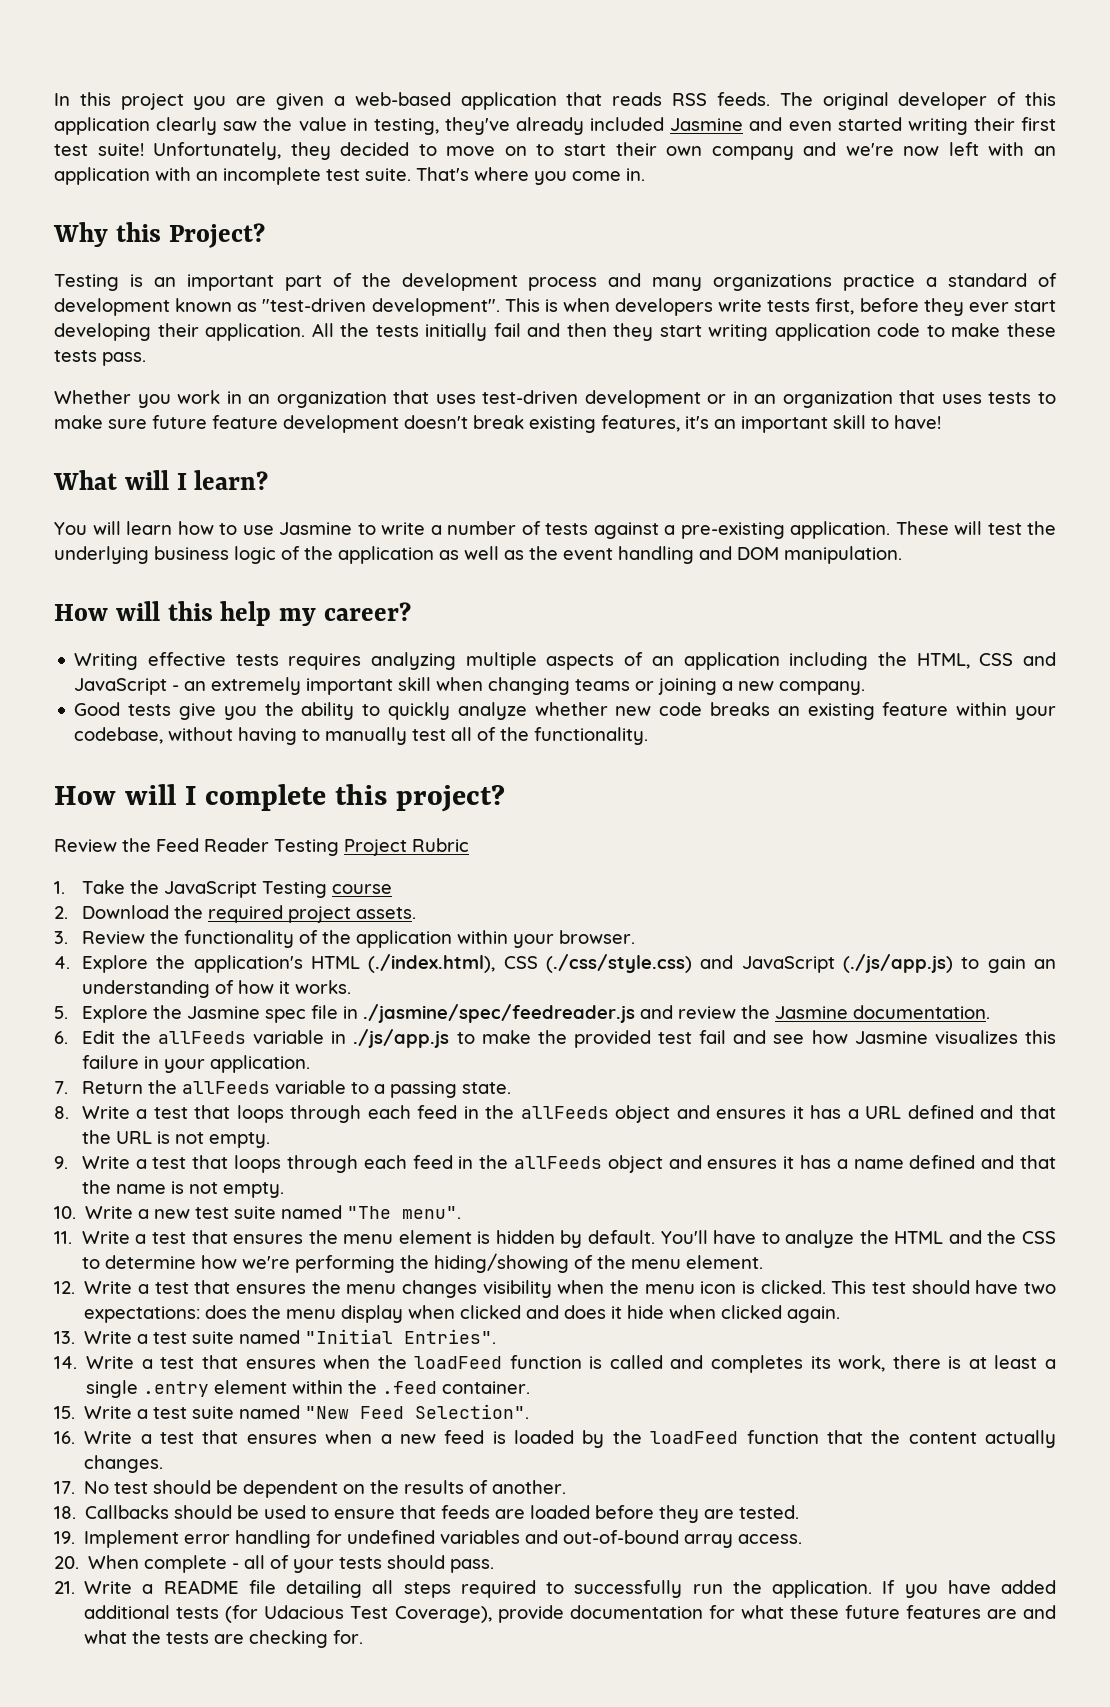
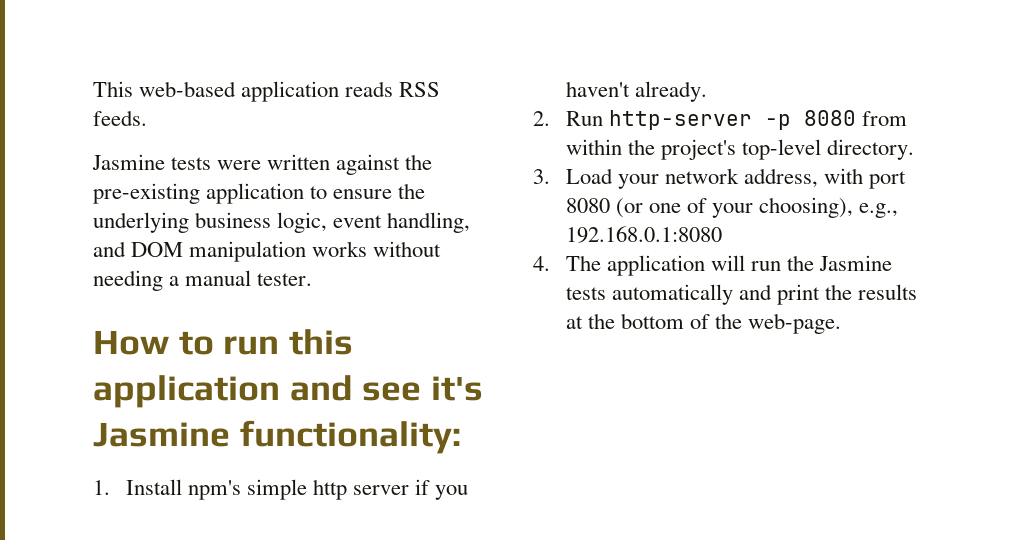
[54,92,345,110] In this project you are given a -> [93,81,133,97] This
[566,92,603,106] that -> (340, 91) none
[779,92,1057,110] [54,117,1056,135] [54,142,1056,160] [54,167,645,185] [53,222,265,248] [54,273,1057,291] [54,298,1056,316] [54,323,1056,341] [54,350,146,366] [54,390,1056,408] [54,415,941,433] [53,470,269,490] [54,521,1056,539] [54,546,902,564] [54,601,412,626] [74,652,1056,670] [74,677,866,695] [74,702,1056,720] [74,727,649,745] [54,784,505,812] [54,838,469,856] [54,880,392,898] [54,905,416,923] [54,930,635,948] [54,954,1056,973] [81,980,351,998] [54,1004,990,1023] [54,1029,1056,1048] [81,1055,310,1073] [54,1080,511,1098] [54,1105,1057,1123] [81,1130,270,1148] [54,1155,1056,1173] [81,1180,284,1198] [54,1205,462,1219] [54,1230,1056,1248] [81,1253,763,1273] [54,1280,1057,1298] [84,1305,841,1323] [54,1329,497,1344] [54,1355,1056,1373] [86,1380,531,1398] [54,1404,530,1419] [54,1430,1056,1448] [84,1455,164,1473] [54,1480,567,1498] [54,1505,800,1523] [54,1530,803,1548] [54,1555,495,1573] [54,1580,1056,1598] [84,1605,1056,1623] [84,1630,364,1648] The original developer of this application clearly saw the value in testing, they've already included Jasmine and even started writing their first test suite! Unfortunately, they decided to move on to start their own company and we're now left with an application with an incomplete test suite. That's where you come in. // Why this Project? // Testing is an important part of the development process and many organizations practice a standard of development known as "test-driven development". This is when developers write tests first, before they ever start developing their application. All the tests initially fail and then they start writing application code to make these tests pass. // Whether you work in an organization that uses test-driven development or in an organization that uses tests to make sure future feature development doesn't break existing features, it's an important skill to have! // What will I learn? // You will learn how to use Jasmine to write a number of tests against a pre-existing application. These will test the underlying business logic of the application as well as the event handling and DOM manipulation. // How will this help my career? // Writing effective tests requires analyzing multiple aspects of an application including the HTML, CSS and JavaScript - an extremely important skill when changing teams or joining a new company. // Good tests give you the ability to quickly analyze whether new code breaks an existing feature within your codebase, without having to manually test all of the functionality. // How will I complete this project? // Review the Feed Reader Testing Project Rubric // 1. Take the JavaScript Testing course // 2. Download the required project assets. // 3. Review the functionality of the application within your browser. // 4. Explore the application's HTML (./index.html), CSS (./css/style.css) and JavaScript (./js/app.js) to gain an understanding of how it works. // 5. Explore the Jasmine spec file in ./jasmine/spec/feedreader.js and review the Jasmine documentation. // 6. Edit the allFeeds variable in ./js/app.js to make the provided test fail and see how Jasmine visualizes this failure in your application. // 7. Return the allFeeds variable to a passing state. // 8. Write a test that loops through each feed in the allFeeds object and ensures it has a URL defined and that the URL is not empty. // 9. Write a test that loops through each feed in the allFeeds object and ensures it has a name defined and that the name is not empty. // 10. Write a new test suite named "The menu". // 11. Write a test that ensures the menu element is hidden by default. You'll have to analyze the HTML and the CSS to determine how we're performing the hiding/showing of the menu element. // 12. Write a test that ensures the menu changes visibility when the menu icon is clicked. This test should have two expectations: does the menu display when clicked and does it hide when clicked again. // 13. Write a test suite named "Initial Entries". // 14. Write a test that ensures when the loadFeed function is called and completes its work, there is at least a single .entry element within the .feed container. // 15. Write a test suite named "New Feed Selection". // 16. Write a test that ensures when a new feed is loaded by the loadFeed function that the content actually changes. // 17. No test should be dependent on the results of another. // 18. Callbacks should be used to ensure that feeds are loaded before they are tested. // 19. Implement error handling for undefined variables and out-of-bound array access. // 20. When complete - all of your tests should pass. // 21. Write a README file detailing all steps required to successfully run the application. If you have added additional tests (for Udacious Test Coverage), provide documentation for what these future features are and what the tests are checking for. -> [92,154,433,175] [93,183,426,204] [93,212,471,233] [93,241,442,262] [93,270,313,291] [93,329,353,355] [93,375,483,408] [93,420,461,454] [93,479,468,500] [565,81,707,102] [533,110,907,130] [565,139,914,160] [533,168,906,189] [565,197,898,218] [565,226,722,243] [533,255,892,276] [565,284,917,305] [565,313,841,334] // Jasmine tests were written against the pre-existing application to ensure the underlying business logic, event handling, and DOM manipulation works without needing a manual tester. // How to run this application and see it's Jasmine functionality: // 1. Install npm's simple http server if you haven't already. // 2. Run http-server -p 8080 from within the project's top-level directory. // 3. Load your network address, with port 8080 (or one of your choosing), e.g., 192.168.0.1:8080 // 4. The application will run the Jasmine tests automatically and print the results at the bottom of the web-page.

